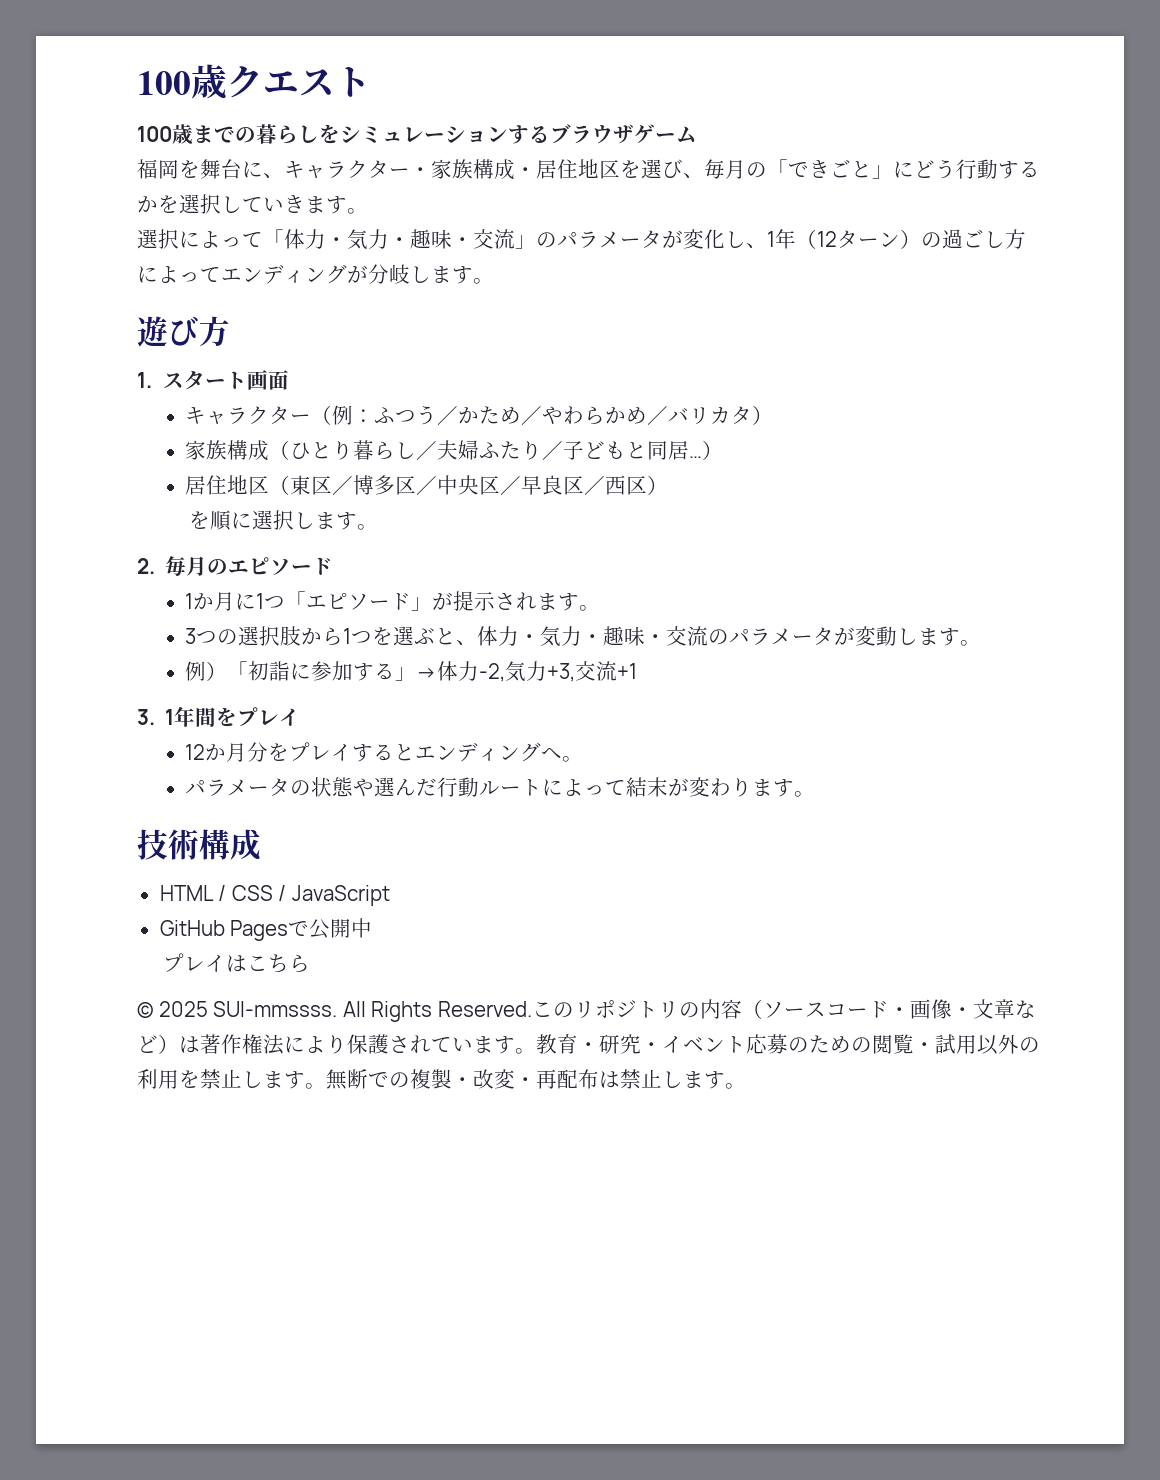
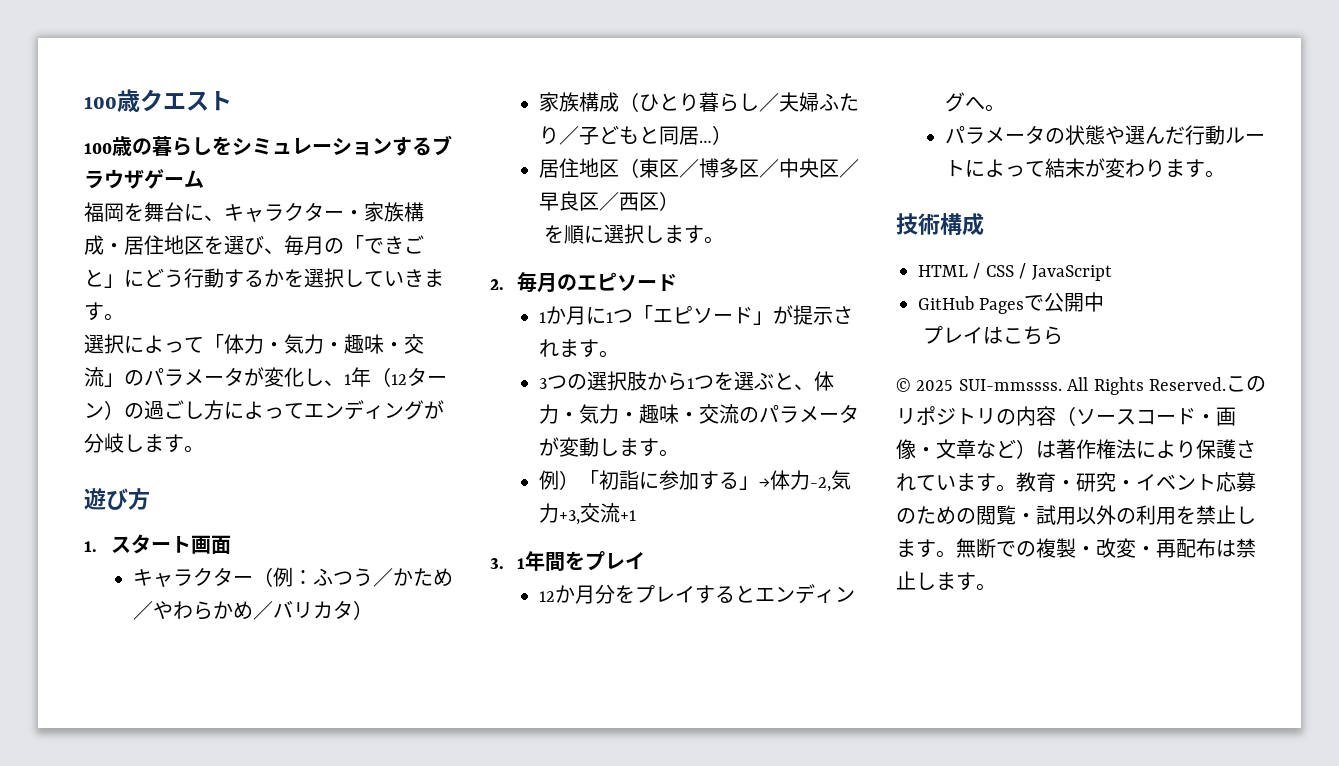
[193,125,235,143] まで -> (132, 146) none

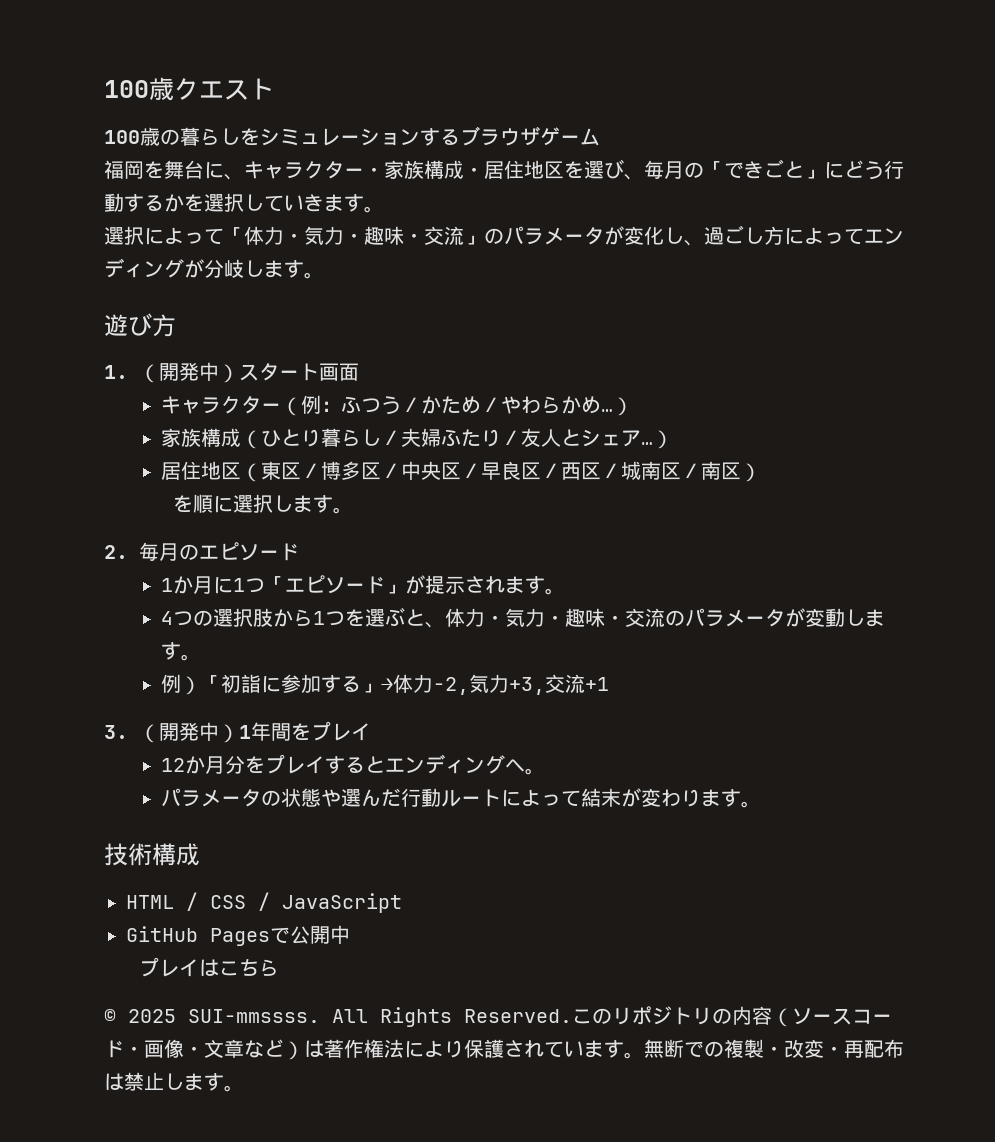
[344,367,447,387] [84,400,144,420] 1年（12ターン）の -> (704, 243) none
(97, 546) none -> [138,362,239,383] （開発中）
[252,600,353,620] ／バリカタ -> [600,409,613,412] …
[578,125,699,145] 子どもと同居 -> [520,428,641,447] 友人とシェア
(659, 201) none -> [600,461,741,480] ／城南区／南区
[538,378,547,389] 3 -> [160,611,173,625] 4
(504, 563) none -> [138,722,239,743] （開発中）
[1016,472,1256,492] [896,505,1256,525] [896,539,956,558] 教育・研究・イベント応募のための閲覧・試用以外の利用を禁止します。 -> (644, 1055) none

